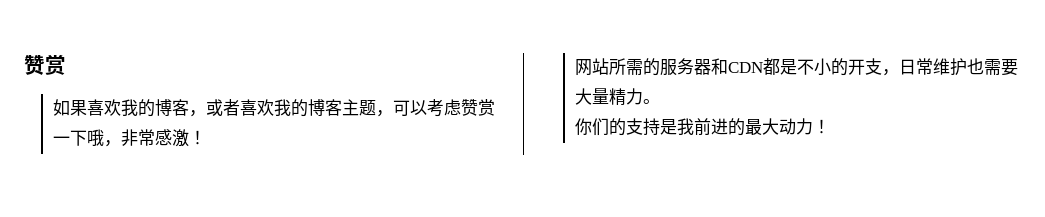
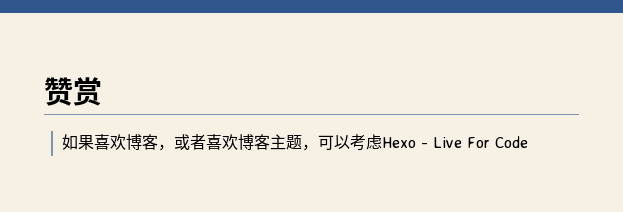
[120,99,155,117] 我的 -> (127, 142) none
[273,99,308,117] 我的 -> (239, 142) none
[460,99,495,116] [52,129,206,147] [574,58,1018,76] [574,88,660,105] [574,118,830,136] 赞赏一下哦，非常感激！ // 网站所需的服务器和CDN都是不小的开支，日常维护也需要大量精力。 // 你们的支持是我前进的最大动力！ -> [382,136,529,148] Hexo - Live For Code

